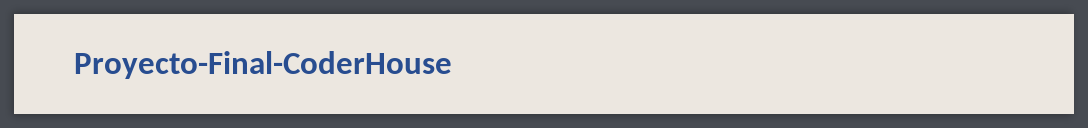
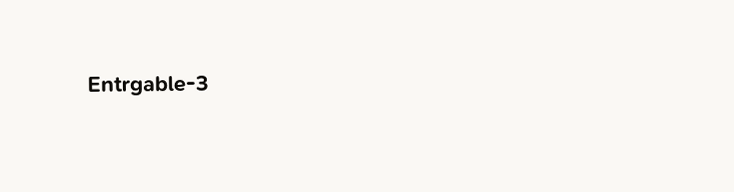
[74,51,452,79] Proyecto-Final-CoderHouse -> [87,75,209,96] Entrgable-3

